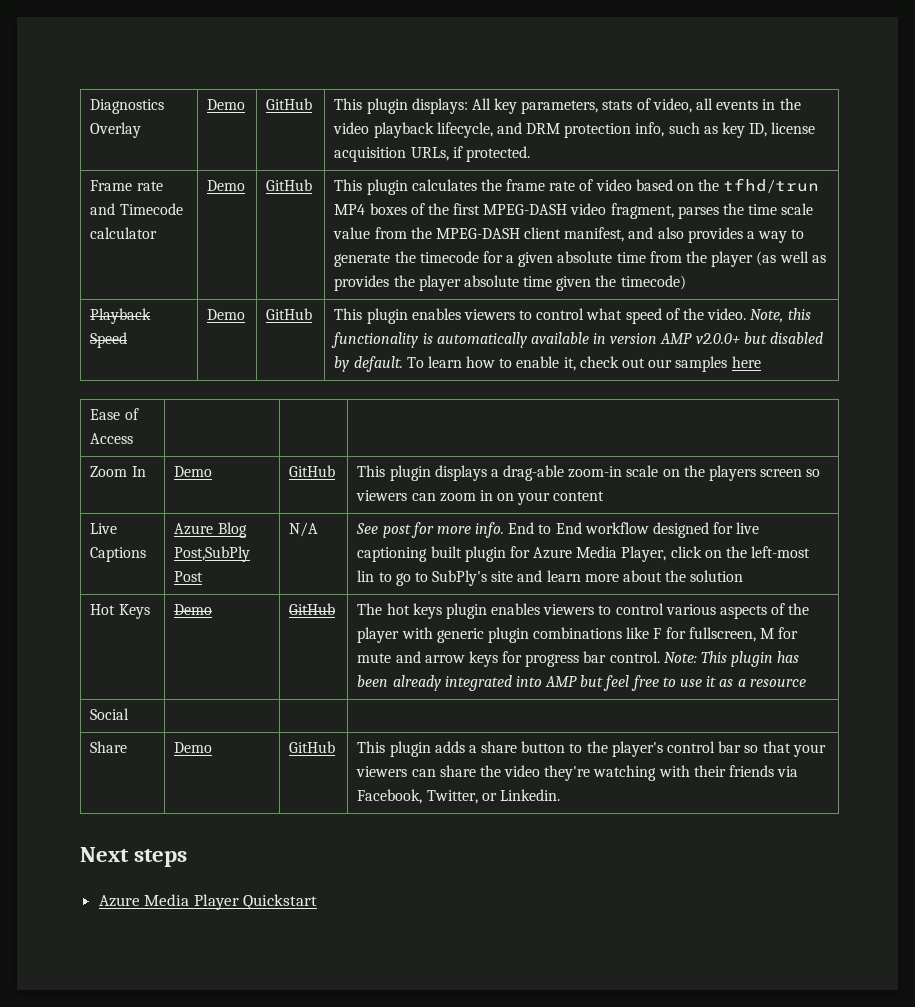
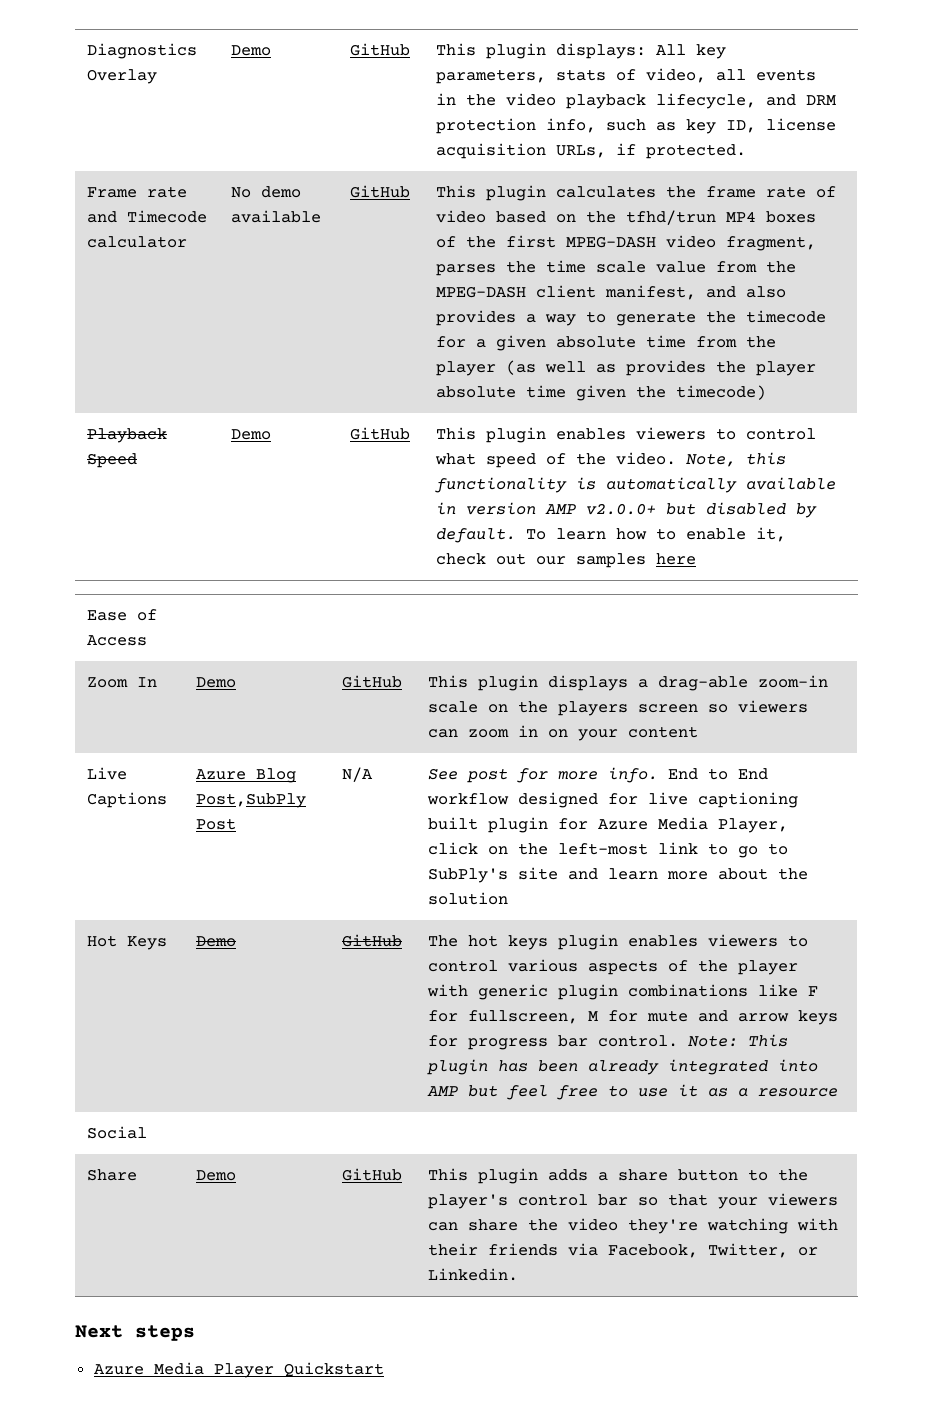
[207,180,246,191] Demo -> [231,186,302,198] [231,210,322,223] No demo available
[357,570,375,582] lin -> [658,842,699,854] link

